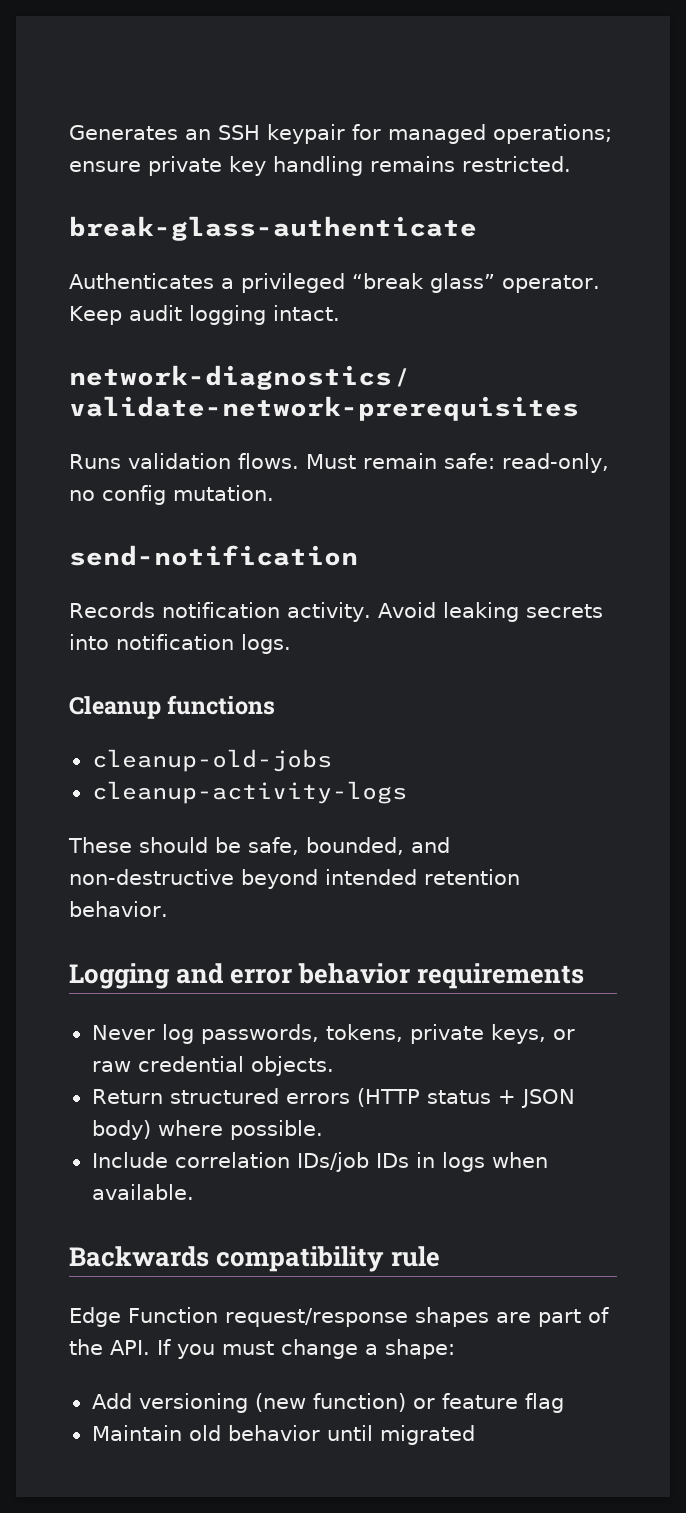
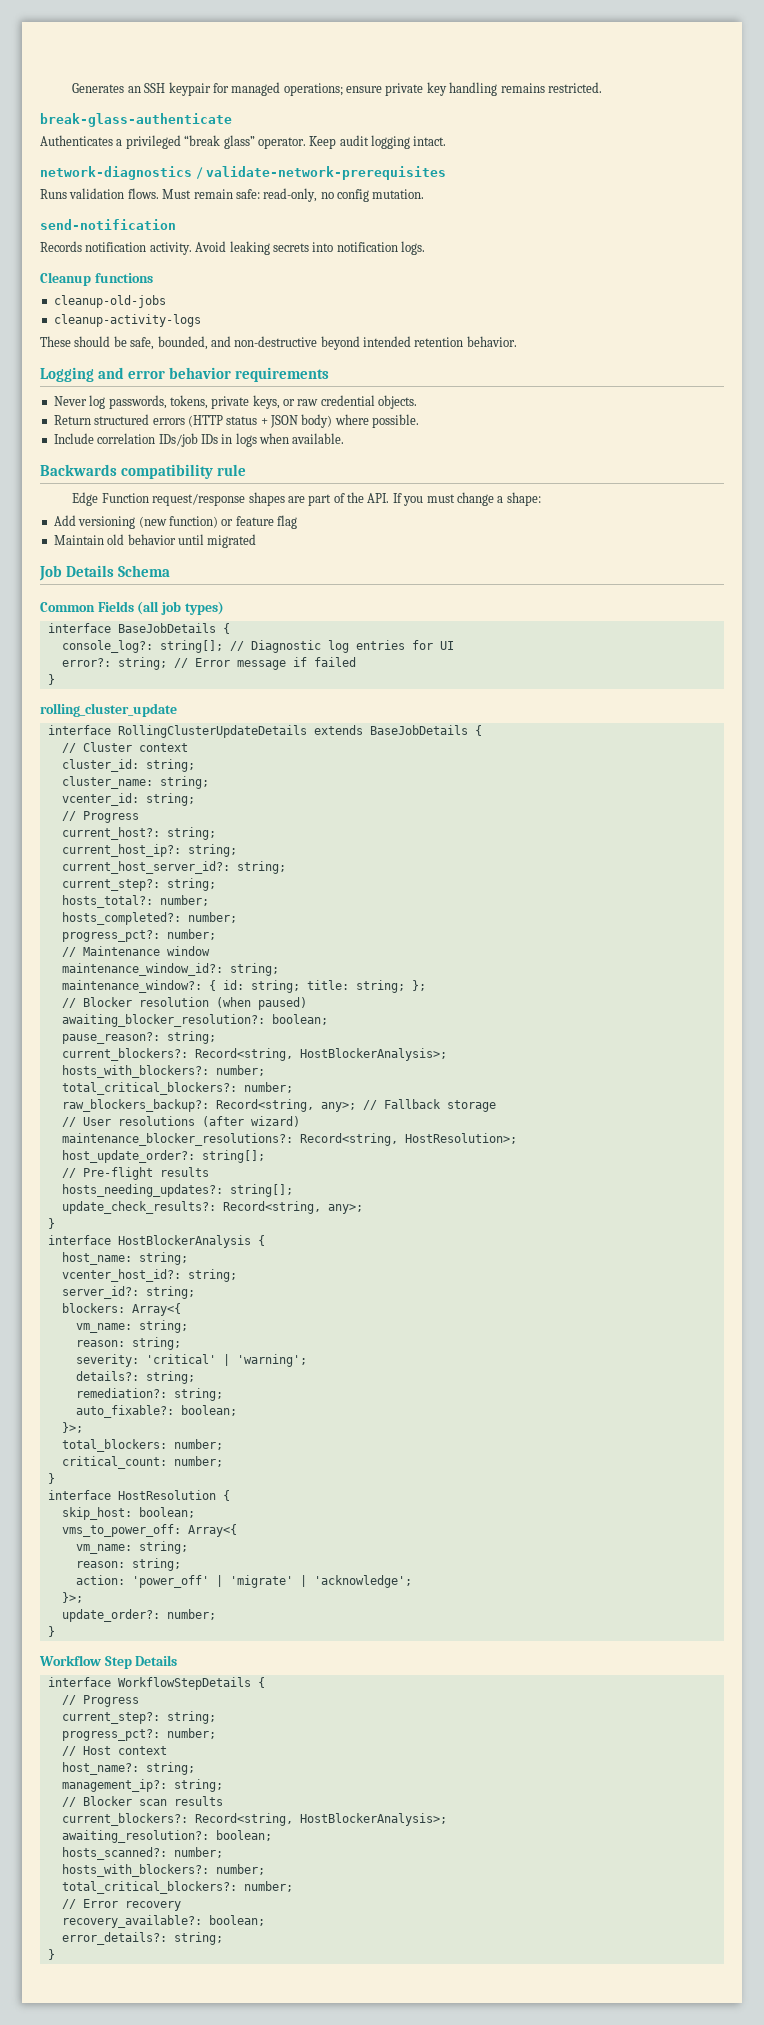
(475, 1435) none -> [39,565,170,581] [40,601,224,615] [47,623,230,634] [61,640,454,653] [61,657,356,670] [47,674,55,685] [40,703,177,717] [47,725,482,738] [61,742,188,753] [61,759,195,772] [61,776,209,789] [61,793,195,806] [61,811,139,823] [61,827,216,840] [61,844,237,857] [61,861,286,874] [61,878,216,891] [61,895,209,908] [61,912,237,925] [61,929,216,942] [61,946,210,957] [61,963,279,976] [61,980,426,993] [61,997,307,1010] [61,1014,328,1027] [61,1031,216,1044] [61,1048,447,1061] [61,1065,265,1078] [61,1082,293,1095] [61,1099,496,1112] [61,1116,300,1127] [61,1133,517,1146] [61,1150,265,1163] [61,1167,209,1180] [61,1184,293,1197] [61,1201,363,1214] [47,1218,55,1229] [47,1235,265,1248] [61,1252,188,1265] [61,1269,237,1282] [61,1286,195,1299] [61,1303,181,1316] [75,1320,188,1333] [75,1337,181,1350] [75,1354,307,1367] [75,1371,195,1384] [75,1388,223,1401] [75,1405,237,1418] [61,1422,83,1433] [61,1439,223,1452] [61,1456,223,1469] [47,1473,55,1484] [47,1490,230,1501] [61,1507,195,1520] [61,1524,237,1537] [75,1541,188,1554] [75,1558,181,1571] [75,1575,412,1588] [61,1592,83,1603] [61,1609,216,1622] [47,1626,55,1637] [39,1655,178,1669] [47,1677,265,1690] [61,1695,139,1707] [61,1711,216,1724] [61,1728,216,1741] [61,1746,167,1756] [61,1762,195,1775] [61,1779,223,1792] [61,1796,223,1807] [61,1813,447,1826] [61,1830,272,1843] [61,1847,223,1860] [61,1864,265,1877] [61,1881,293,1894] [61,1899,181,1911] [61,1915,265,1928] [61,1932,223,1945] [47,1949,55,1960] // Job Details Schema // Common Fields (all job types) // interface BaseJobDetails { // console_log?: string[]; // Diagnostic log entries for UI // error?: string; // Error message if failed // } // rolling_cluster_update // interface RollingClusterUpdateDetails extends BaseJobDetails { // // Cluster context // cluster_id: string; // cluster_name: string; // vcenter_id: string; // // Progress // current_host?: string; // current_host_ip?: string; // current_host_server_id?: string; // current_step?: string; // hosts_total?: number; // hosts_completed?: number; // progress_pct?: number; // // Maintenance window // maintenance_window_id?: string; // maintenance_window?: { id: string; title: string; }; // // Blocker resolution (when paused) // awaiting_blocker_resolution?: boolean; // pause_reason?: string; // current_blockers?: Record<string, HostBlockerAnalysis>; // hosts_with_blockers?: number; // total_critical_blockers?: number; // raw_blockers_backup?: Record<string, any>; // Fallback storage // // User resolutions (after wizard) // maintenance_blocker_resolutions?: Record<string, HostResolution>; // host_update_order?: string[]; // // Pre-flight results // hosts_needing_updates?: string[]; // update_check_results?: Record<string, any>; // } // interface HostBlockerAnalysis { // host_name: string; // vcenter_host_id?: string; // server_id?: string; // blockers: Array<{ // vm_name: string; // reason: string; // severity: 'critical' | 'warning'; // details?: string; // remediation?: string; // auto_fixable?: boolean; // }>; // total_blockers: number; // critical_count: number; // } // interface HostResolution { // skip_host: boolean; // vms_to_power_off: Array<{ // vm_name: string; // reason: string; // action: 'power_off' | 'migrate' | 'acknowledge'; // }>; // update_order?: number; // } // Workflow Step Details // interface WorkflowStepDetails { // // Progress // current_step?: string; // progress_pct?: number; // // Host context // host_name?: string; // management_ip?: string; // // Blocker scan results // current_blockers?: Record<string, HostBlockerAnalysis>; // awaiting_resolution?: boolean; // hosts_scanned?: number; // hosts_with_blockers?: number; // total_critical_blockers?: number; // // Error recovery // recovery_available?: boolean; // error_details?: string; // }

